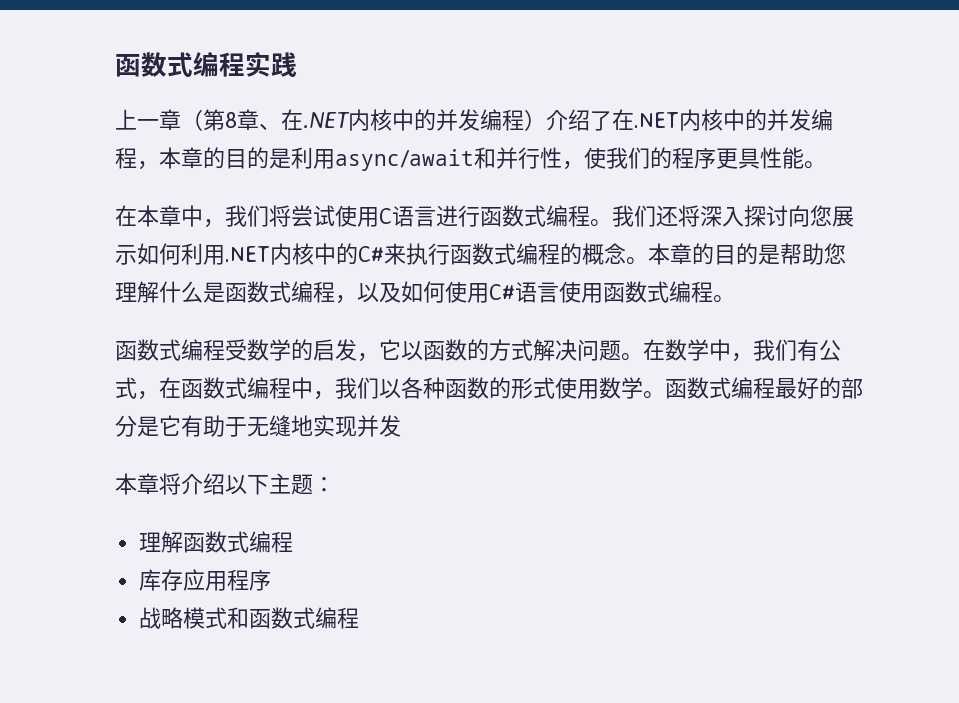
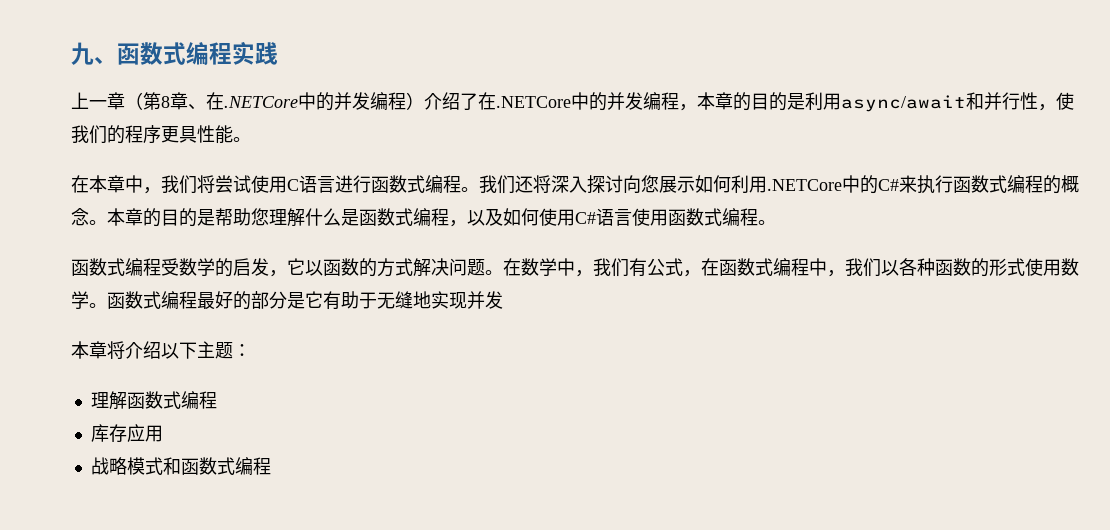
(115, 65) none -> [71,42,117,65] 九、
[303,109,392,131] .NET内核 -> [224,96,298,108] .NETCore
[634,109,723,131] .NET内核 -> [496,96,571,108] .NETCore
[225,243,314,265] .NET内核 -> [767,179,842,191] .NETCore
[227,569,272,591] 程序 -> (163, 433) none

